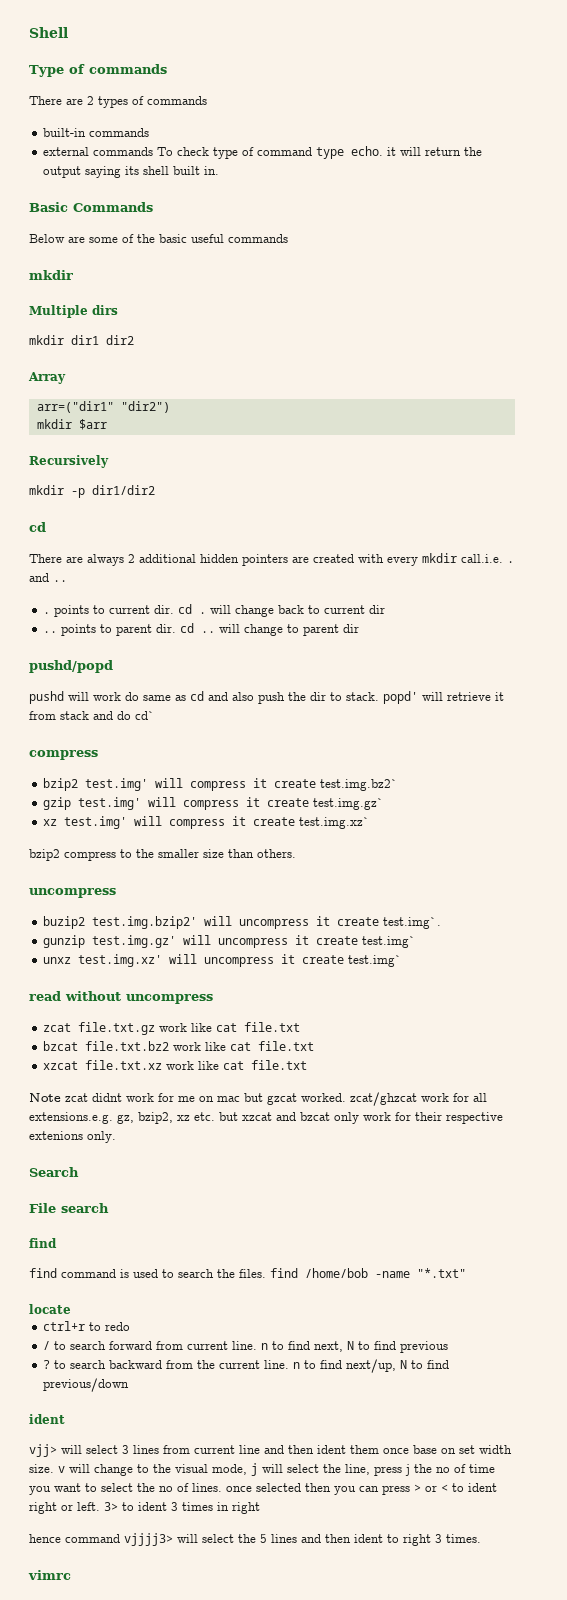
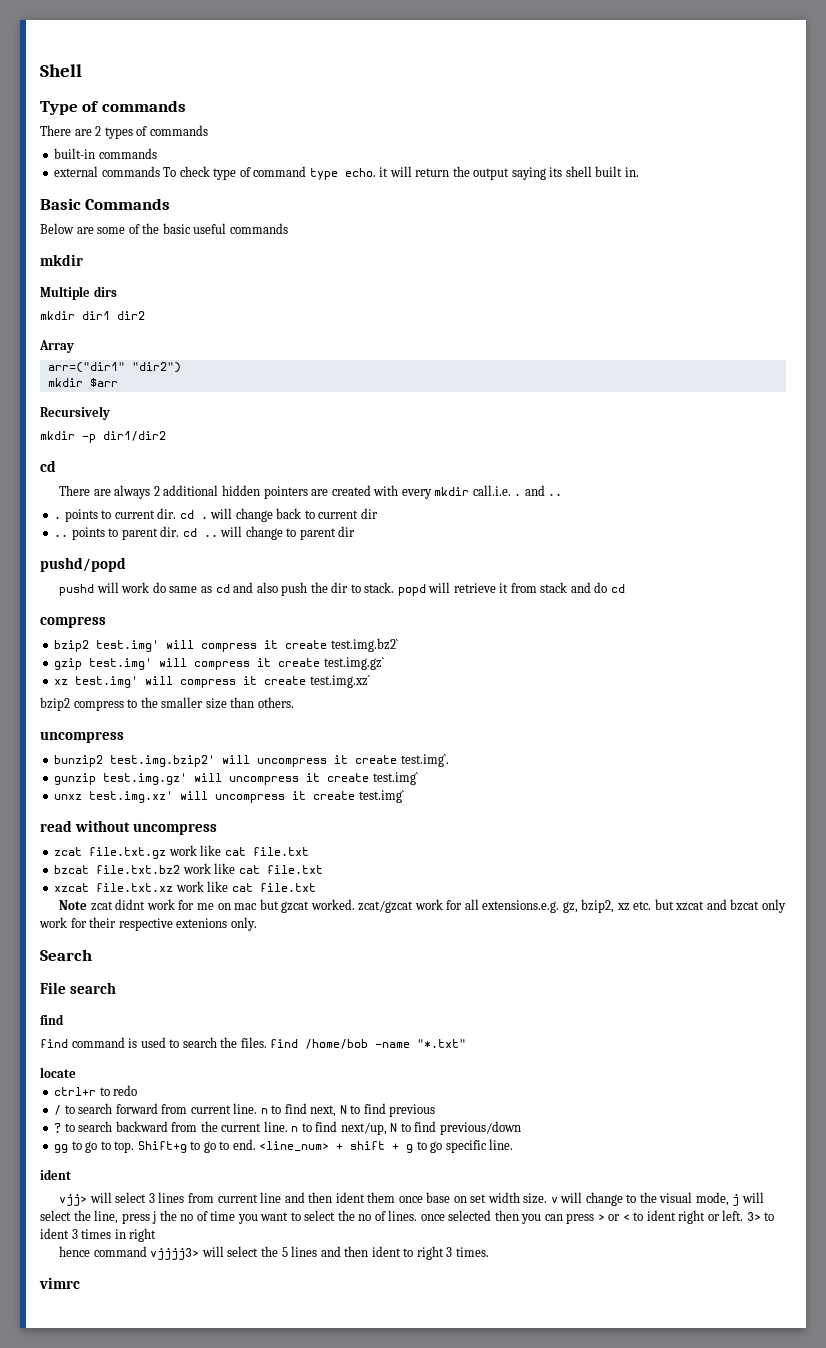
[383,691,418,704] popd' -> [397,584,426,596] popd
[135,711,155,720] cd` -> [610,584,625,593] cd
[42,916,85,929] buzip2 -> [54,755,104,767] bunzip2
[350,1092,417,1106] zcat/ghzcat -> [358,900,414,913] zcat/gzcat
(129, 1385) none -> [54,1139,514,1153] // gg to go to top. Shift+g to go to end. <line_num> + shift + g to go specific line.

